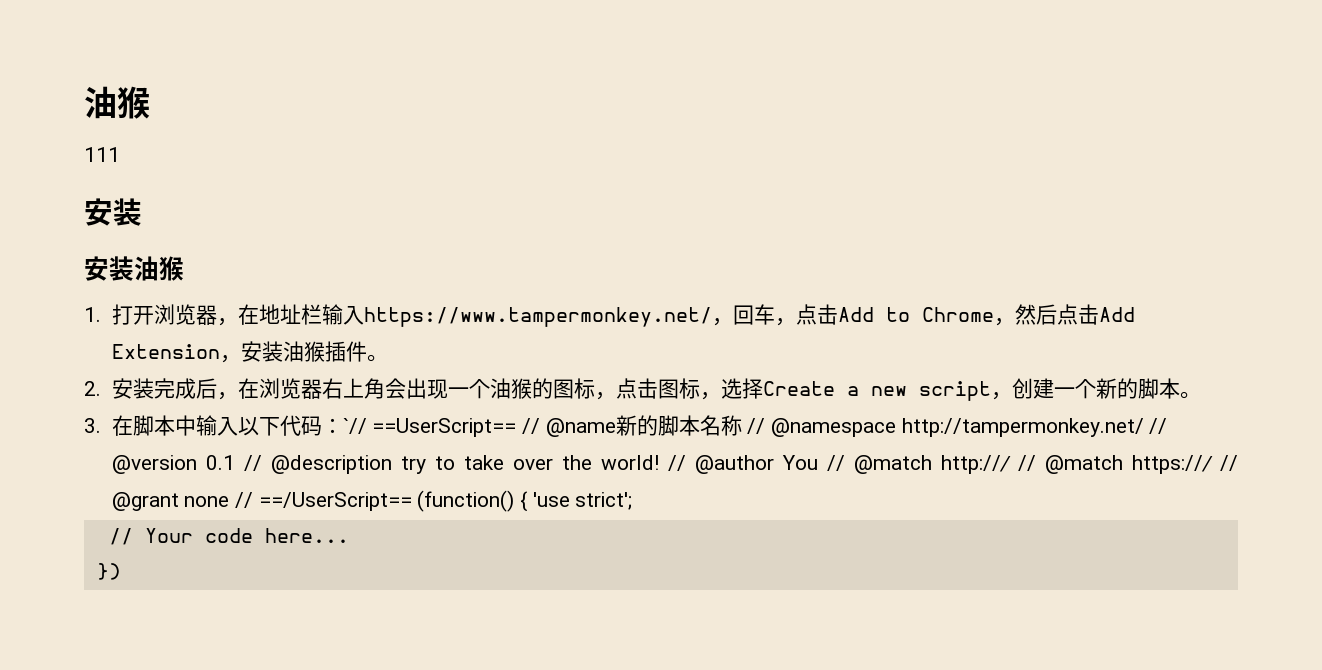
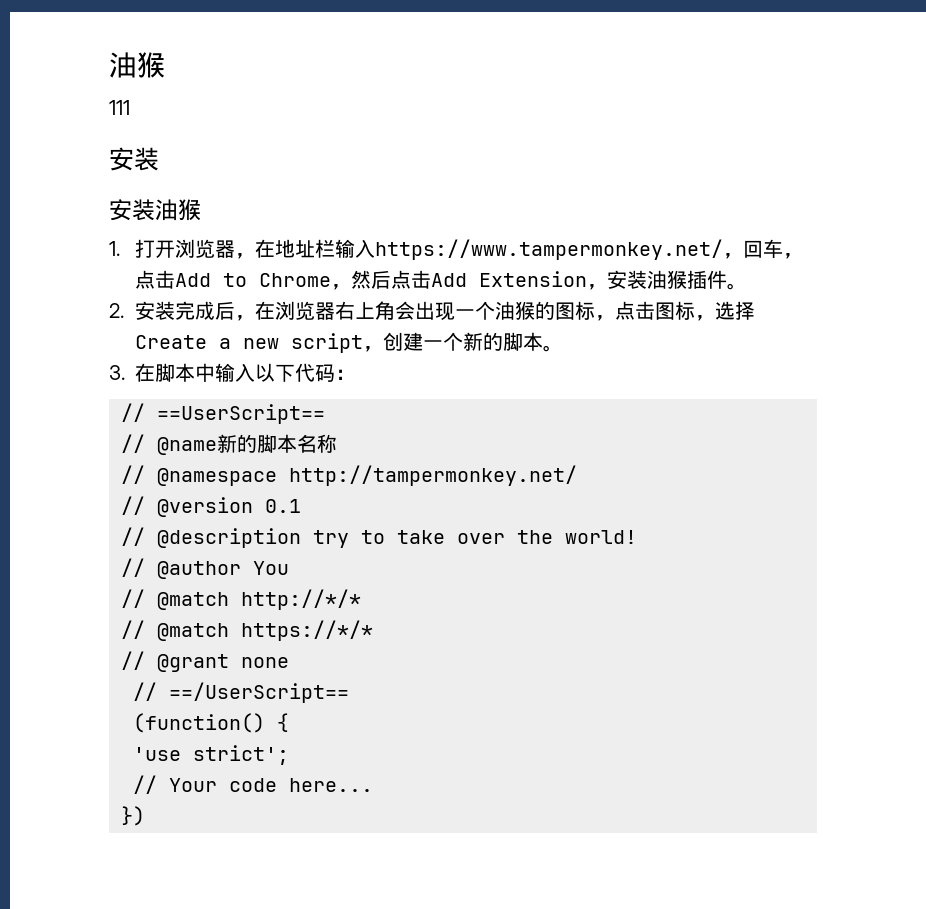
[342,418,367,434] `// -> [121,403,145,422] // //
(517, 427) none -> (325, 414) //
(742, 425) none -> (337, 443) //
(1144, 427) none -> (577, 475) //
(235, 462) none -> (301, 506) //
(659, 462) none -> (637, 537) //
[826,455,1213,474] // @match http:/// // @match https:/// -> [121,589,361,610] [121,620,373,641] // // @match http://*/* // // @match https://*/* //
(230, 501) none -> (289, 662) //
(412, 501) none -> (349, 692) //
(529, 501) none -> (289, 722) //

